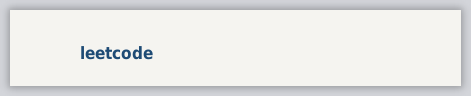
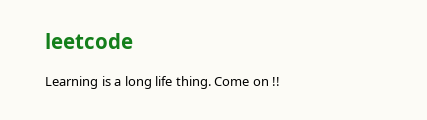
(153, 53) none -> [45,76,281,89] // Learning is a long life thing. Come on !!

